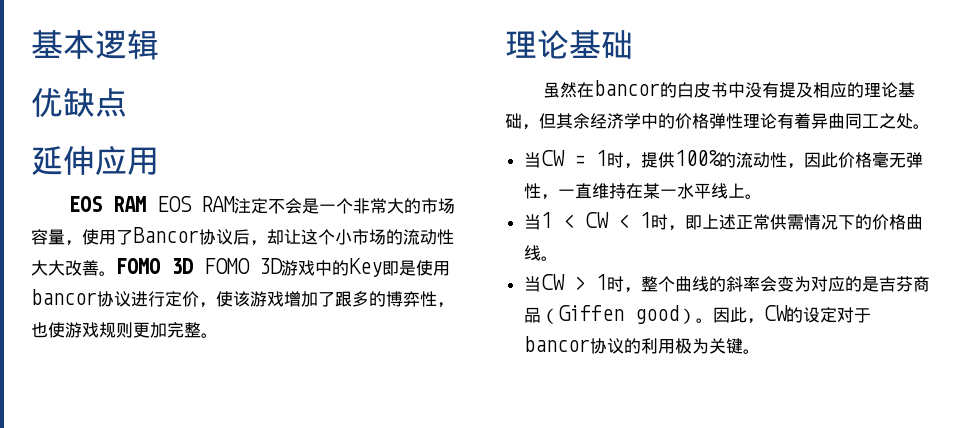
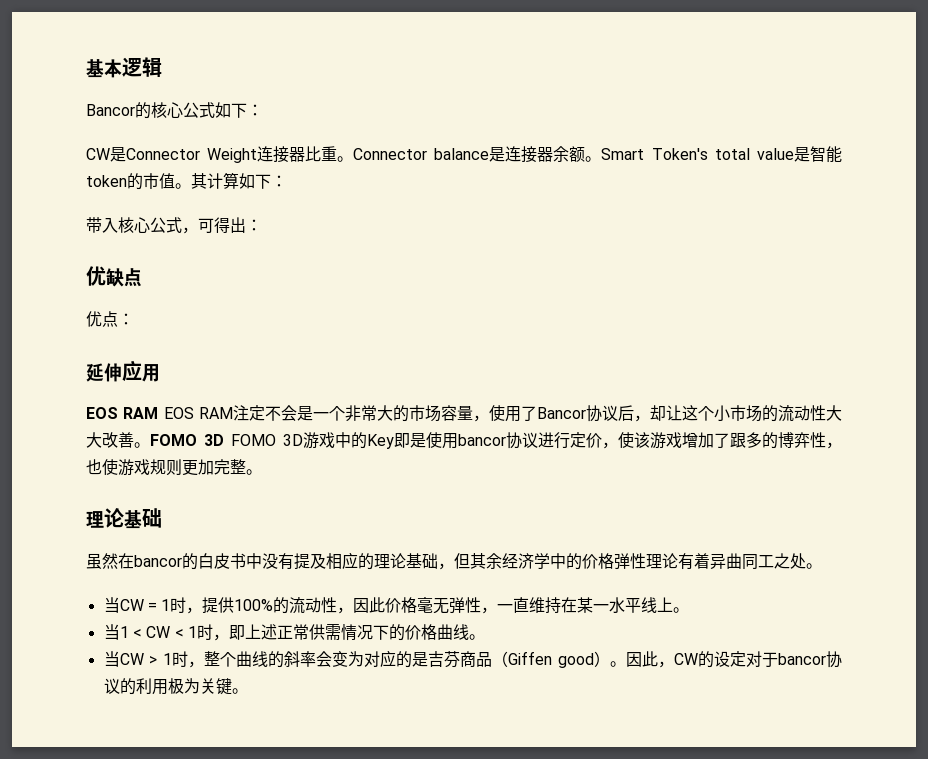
(159, 45) none -> [86,102,263,119] [86,146,843,163] [86,172,287,190] [86,217,262,234] // Bancor的核心公式如下： // CW是Connector Weight连接器比重。Connector balance是连接器余额。Smart Token's total value是智能token的市值。其计算如下： // 带入核心公式，可得出：
(127, 102) none -> [86,311,134,327] // 优点：

